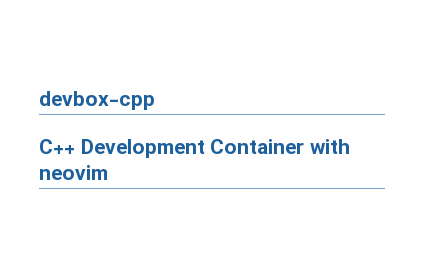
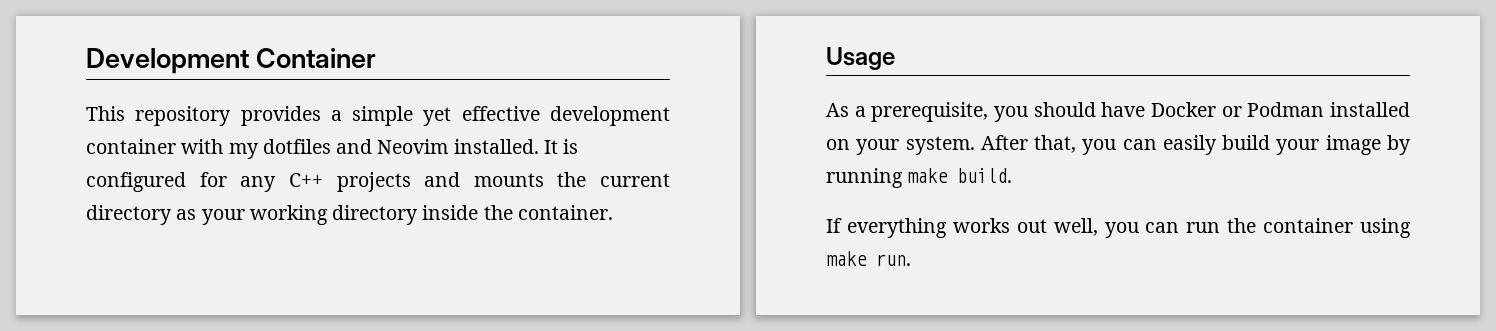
[39,91,155,110] [39,139,75,154] devbox-cpp // C++ -> (86, 61) none
[310,139,351,154] [39,165,108,180] with neovim -> [86,106,670,126] [86,139,579,159] [86,172,670,192] [86,205,613,225] [826,47,895,70] [826,102,1410,122] [826,135,1411,155] [826,168,1013,188] [826,218,1411,238] [826,251,911,266] // This repository provides a simple yet effective development container with my dotfiles and Neovim installed. It is configured for any C++ projects and mounts the current directory as your working directory inside the container. // Usage // As a prerequisite, you should have Docker or Podman installed on your system. After that, you can easily build your image by running make build. // If everything works out well, you can run the container using make run.

